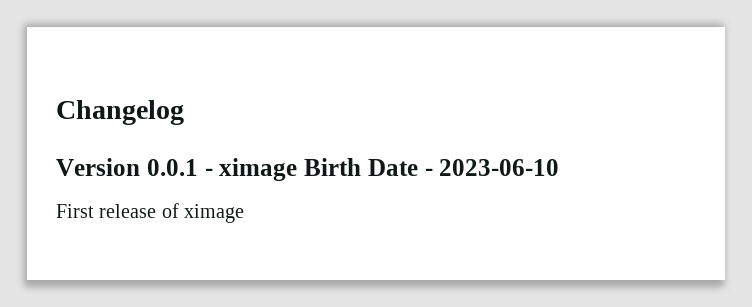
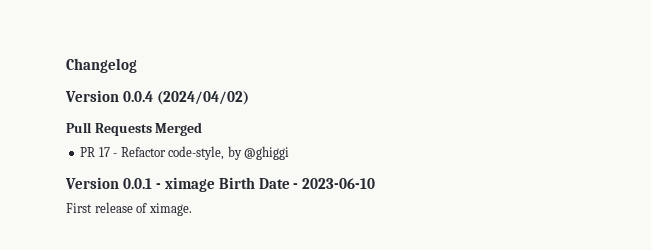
(184, 112) none -> [65,90,249,105] [66,122,203,136] [80,146,290,160] // Version 0.0.4 (2024/04/02) // Pull Requests Merged // PR 17 - Refactor code-style, by @ghiggi
[184,204,245,223] ximage -> [148,203,192,216] ximage.

